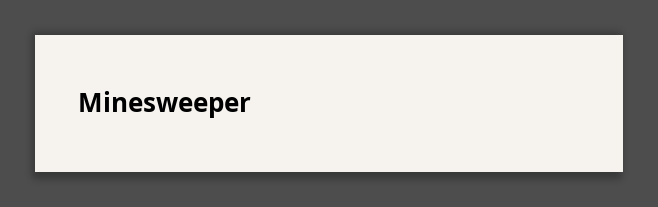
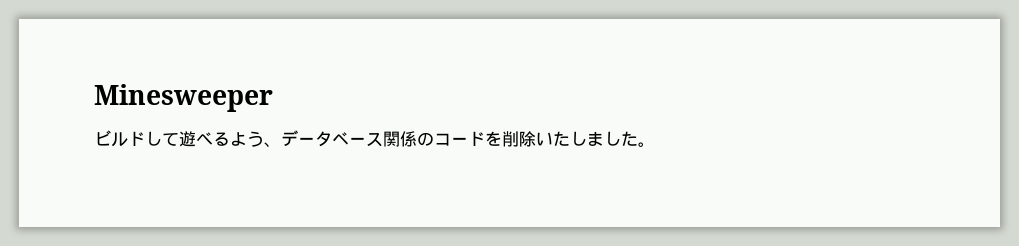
(251, 104) none -> [94,130,655,147] // ビルドして遊べるよう、データベース関係のコードを削除いたしました。

